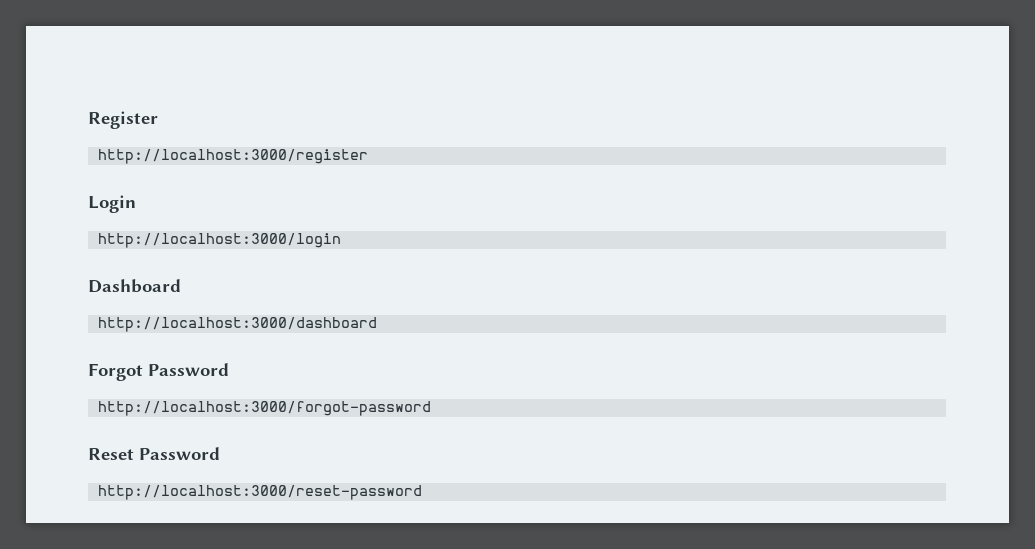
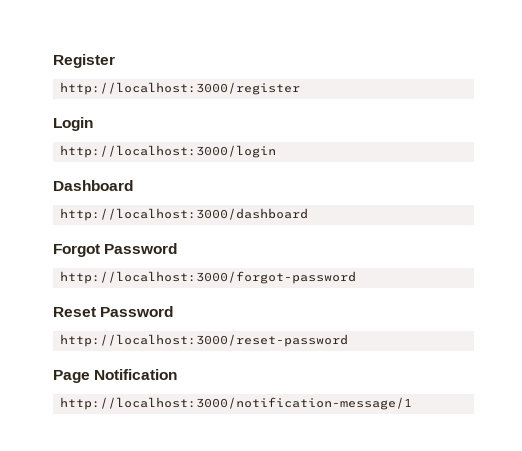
(423, 492) none -> [53,369,178,383] [59,397,412,410] // Page Notification // http://localhost:3000/notification-message/1

